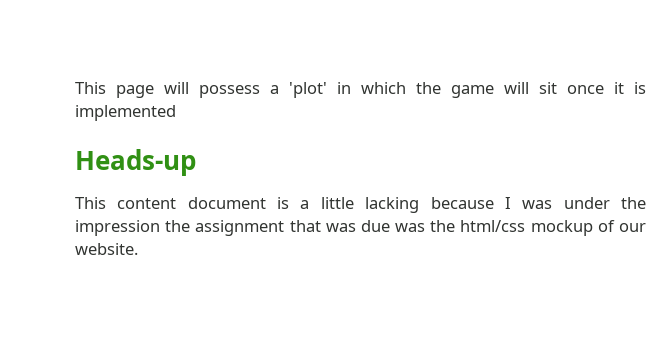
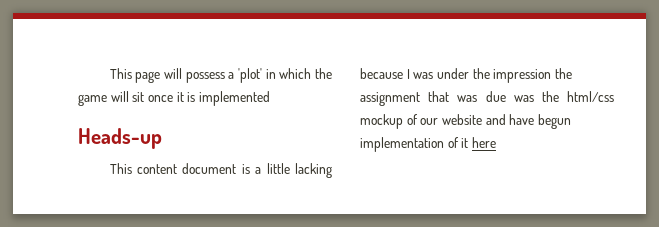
[75,243,138,255] website. -> [441,114,571,129] [360,137,496,152] website and have begun implementation of it here

